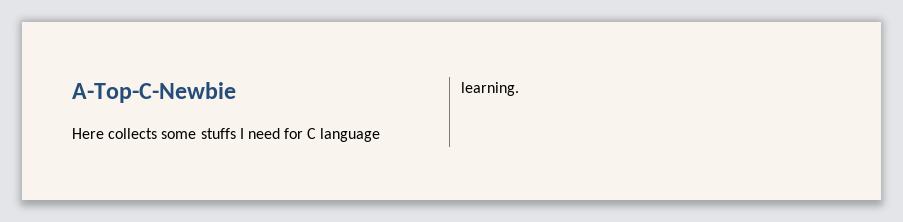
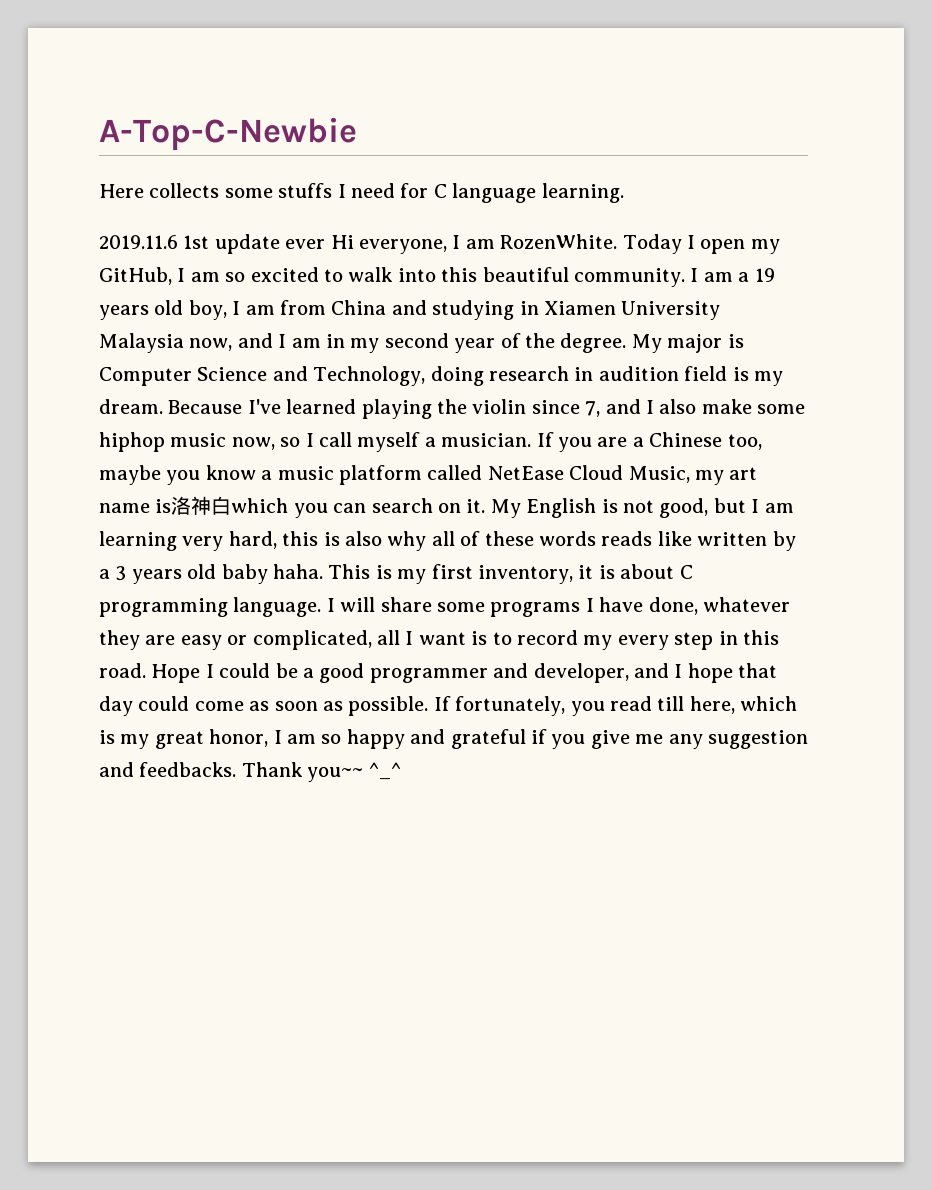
(519, 89) none -> [99,234,780,254] [99,267,775,287] [99,300,721,320] [99,333,744,353] [99,366,783,386] [99,399,806,419] [99,432,762,452] [99,465,758,485] [99,496,794,518] [99,531,796,551] [99,564,693,584] [99,597,790,617] [99,630,779,650] [99,663,778,683] [99,696,798,716] [99,729,808,749] [99,762,401,782] // 2019.11.6 1st update ever Hi everyone, I am RozenWhite. Today I open my GitHub, I am so excited to walk into this beautiful community. I am a 19 years old boy, I am from China and studying in Xiamen University Malaysia now, and I am in my second year of the degree. My major is Computer Science and Technology, doing research in audition field is my dream. Because I've learned playing the violin since 7, and I also make some hiphop music now, so I call myself a musician. If you are a Chinese too, maybe you know a music platform called NetEase Cloud Music, my art name is洛神白which you can search on it. My English is not good, but I am learning very hard, this is also why all of these words reads like written by a 3 years old baby haha. This is my first inventory, it is about C programming language. I will share some programs I have done, whatever they are easy or complicated, all I want is to record my every step in this road. Hope I could be a good programmer and developer, and I hope that day could come as soon as possible. If fortunately, you read till here, which is my great honor, I am so happy and grateful if you give me any suggestion and feedbacks. Thank you~~ ^_^

